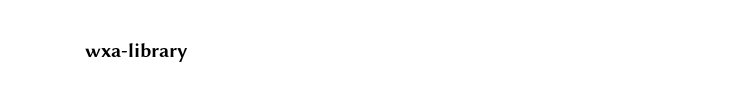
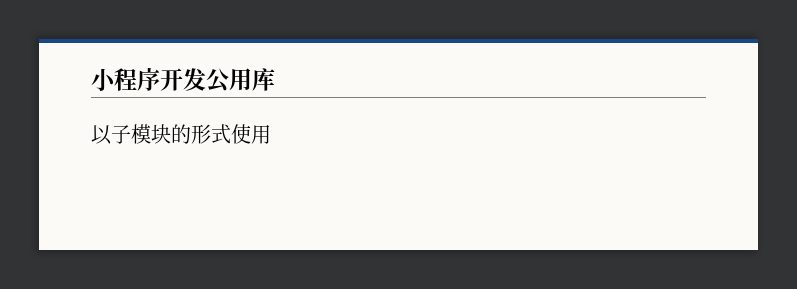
[85,43,188,62] wxa-library -> [91,68,275,93] [91,124,271,145] 小程序开发公用库 // 以子模块的形式使用

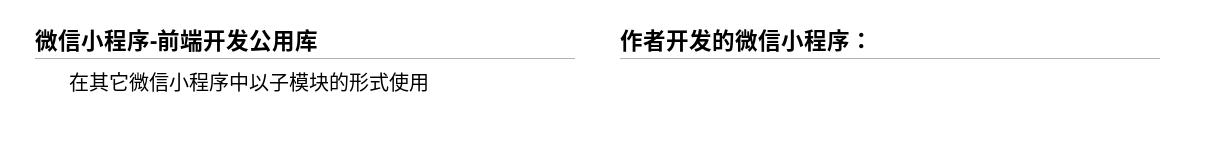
[91,68,275,93] 小程序开发公用库 // -> [35,29,318,52] [68,72,249,92] 微信小程序-前端开发公用库 // 在其它微信小程序中
(271, 134) none -> [620,29,873,52] // 作者开发的微信小程序：

